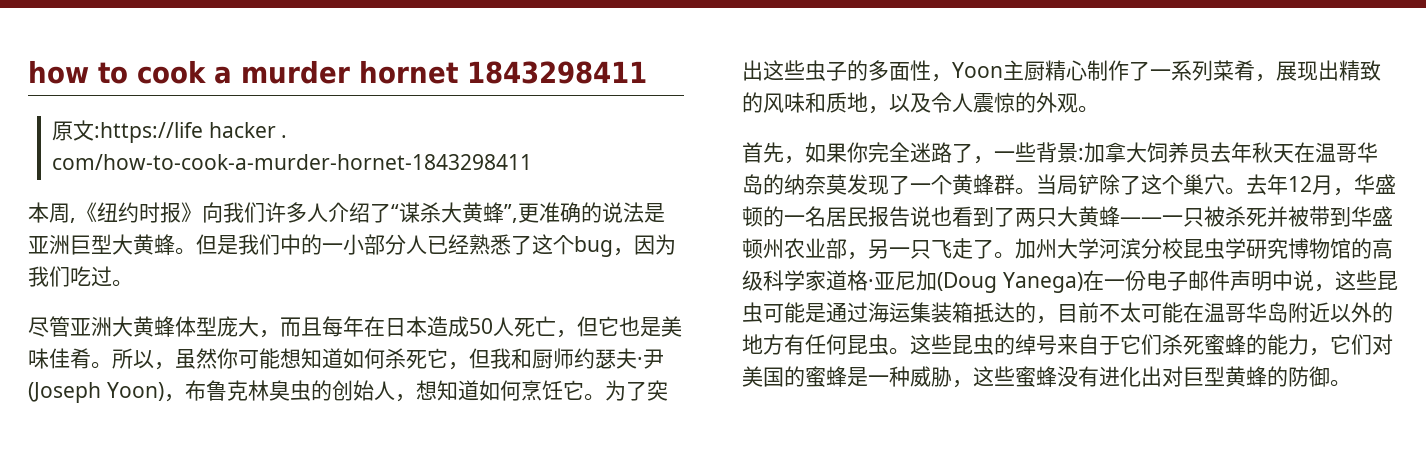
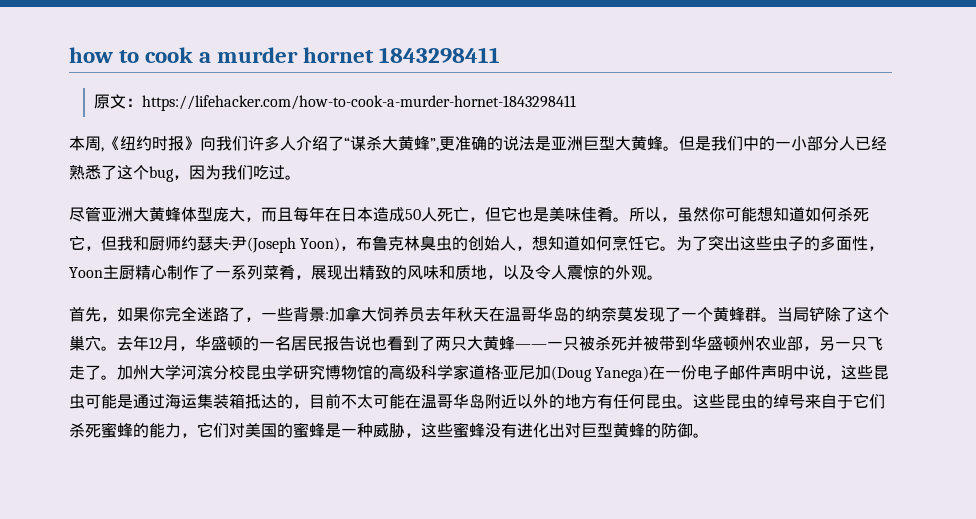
[94,122,288,143] [52,154,533,170] :https://life hacker . com/how-to-cook-a-murder-hornet-1843298411 -> [125,95,576,111] ：https://lifehacker.com/how-to-cook-a-murder-hornet-1843298411

